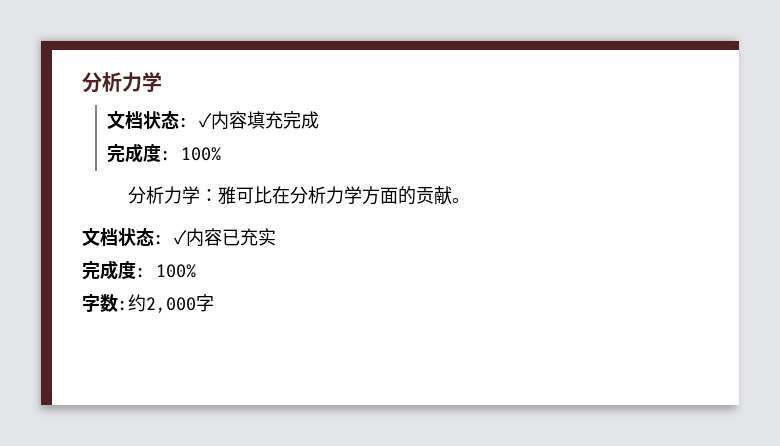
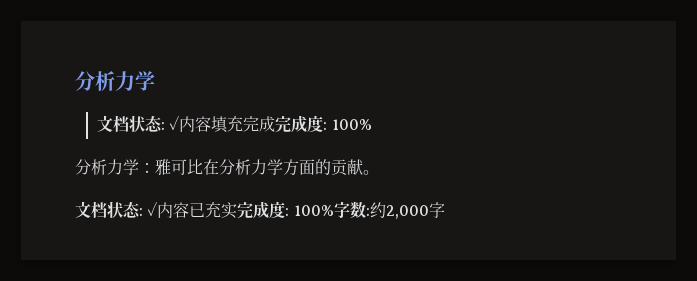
(320, 120) // -> (276, 124) none
[82,260,196,280] // 完成度: 100% // -> [237,201,334,219] 完成度: 100%

